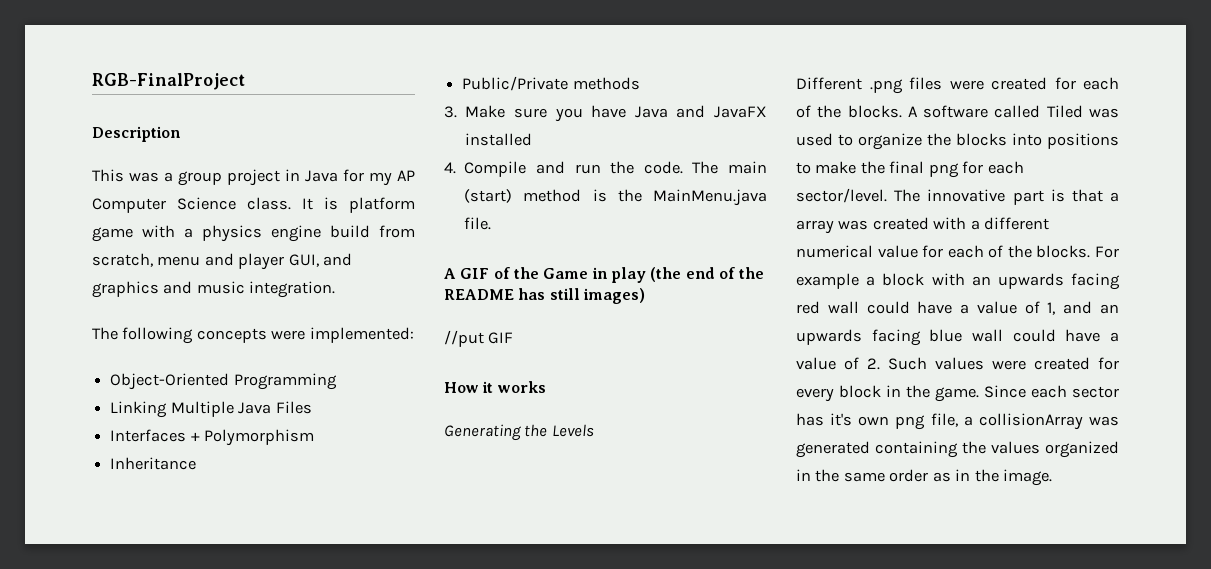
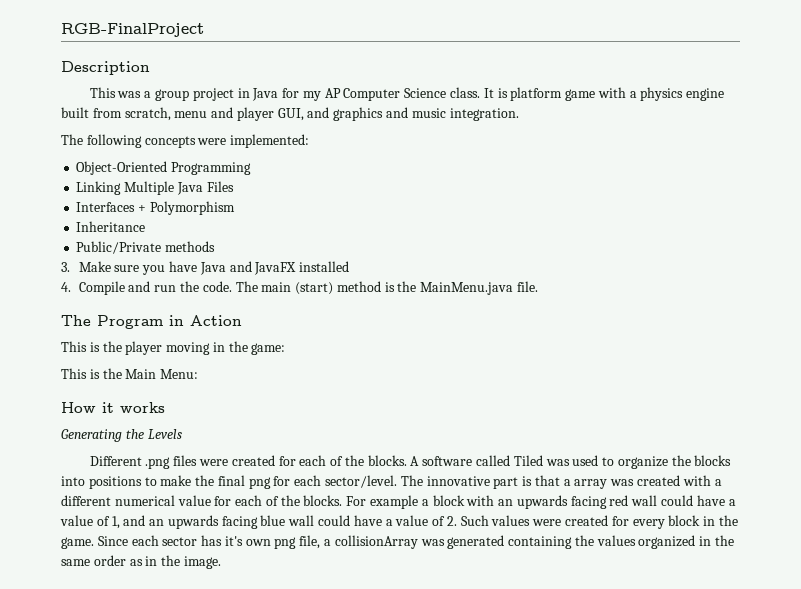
[330,225,370,238] build -> [61,107,89,118] built
[444,267,765,283] [444,288,645,304] [444,330,514,347] A GIF of the Game in play (the end of the README has still images) // //put GIF -> [61,315,242,329] [61,341,286,355] [61,368,199,379] The Program in Action // This is the player moving in the game: // This is the Main Menu:

